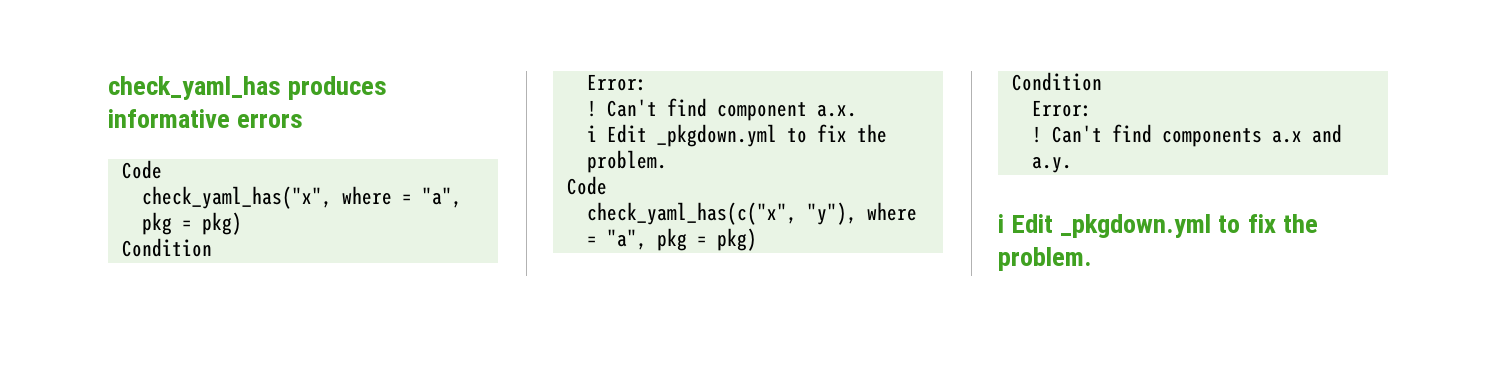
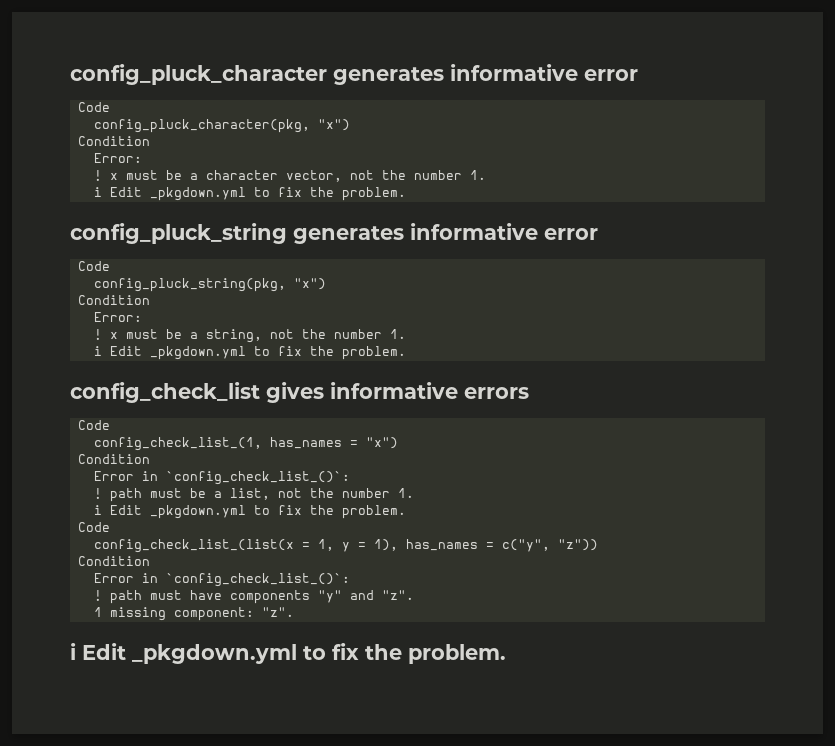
[108,76,388,100] [108,109,304,128] [121,160,162,179] [141,186,462,209] [141,212,242,235] [121,238,212,257] [586,74,647,91] [586,98,857,121] check_yaml_has produces informative errors // Code // check_yaml_has("x", where = "a", pkg = pkg) // Condition // Error: // ! Can't find component a.x. -> [70,64,638,85] [78,102,111,112] [94,119,351,133] [78,136,151,146] [94,153,143,163] [94,170,487,182] [94,187,407,201] [70,223,598,244] [78,261,111,271] [94,278,327,292] [78,295,151,305] [94,312,143,322] [94,329,407,343] [94,346,407,360] [70,382,529,403] [78,420,111,430] [94,437,399,451] [78,454,151,464] [94,471,351,485] [94,488,415,502] config_pluck_character generates informative error // Code // config_pluck_character(pkg, "x") // Condition // Error: // ! x must be a character vector, not the number 1. // i Edit _pkgdown.yml to fix the problem. // config_pluck_string generates informative error // Code // config_pluck_string(pkg, "x") // Condition // Error: // ! x must be a string, not the number 1. // i Edit _pkgdown.yml to fix the problem. // config_check_list gives informative errors // Code // config_check_list_(1, has_names = "x") // Condition // Error in `config_check_list_()`: // ! path must be a list, not the number 1.
[586,202,917,225] [586,228,757,251] [1011,72,1102,91] [1031,100,1092,117] [1031,124,1342,147] [1031,156,1072,173] check_yaml_has(c("x", "y"), where = "a", pkg = pkg) // Condition // Error: // ! Can't find components a.x and a.y. -> [94,539,599,553] [78,556,151,566] [94,573,351,587] [94,590,415,604] [94,607,295,621] config_check_list_(list(x = 1, y = 1), has_names = c("y", "z")) // Condition // Error in `config_check_list_()`: // ! path must have components "y" and "z". // 1 missing component: "z".

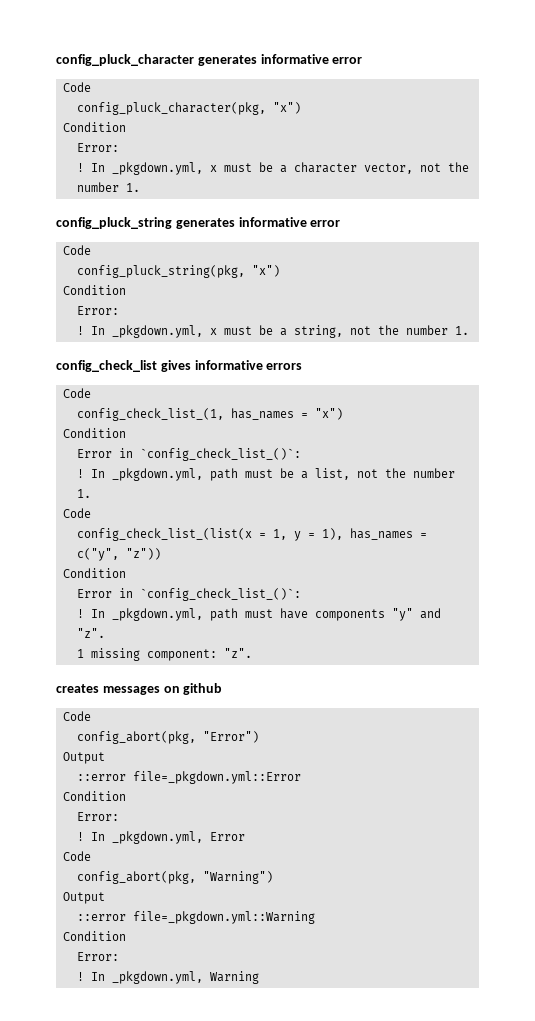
(103, 175) none -> [90,162,203,175] In _pkgdown.yml,
[94,187,407,201] // i Edit _pkgdown.yml to fix the problem. -> (140, 187) none
(103, 334) none -> [90,325,203,338] In _pkgdown.yml,
[94,346,407,360] // i Edit _pkgdown.yml to fix the problem. -> (469, 330) none
(103, 493) none -> [90,468,203,481] In _pkgdown.yml,
[94,505,407,519] // i Edit _pkgdown.yml to fix the problem. -> (91, 493) none
(103, 595) none -> [90,608,203,621] In _pkgdown.yml,
[70,643,506,664] i Edit _pkgdown.yml to fix the problem. -> [56,683,223,695] [62,711,91,721] [76,731,259,744] [62,752,105,764] [76,771,301,784] [62,791,126,801] [76,812,119,821] [76,831,245,844] [62,851,91,861] [76,871,273,884] [62,892,105,904] [76,911,315,924] [62,931,126,941] [76,952,119,961] [76,971,259,984] creates messages on github // Code // config_abort(pkg, "Error") // Output // ::error file=_pkgdown.yml::Error // Condition // Error: // ! In _pkgdown.yml, Error // Code // config_abort(pkg, "Warning") // Output // ::error file=_pkgdown.yml::Warning // Condition // Error: // ! In _pkgdown.yml, Warning

